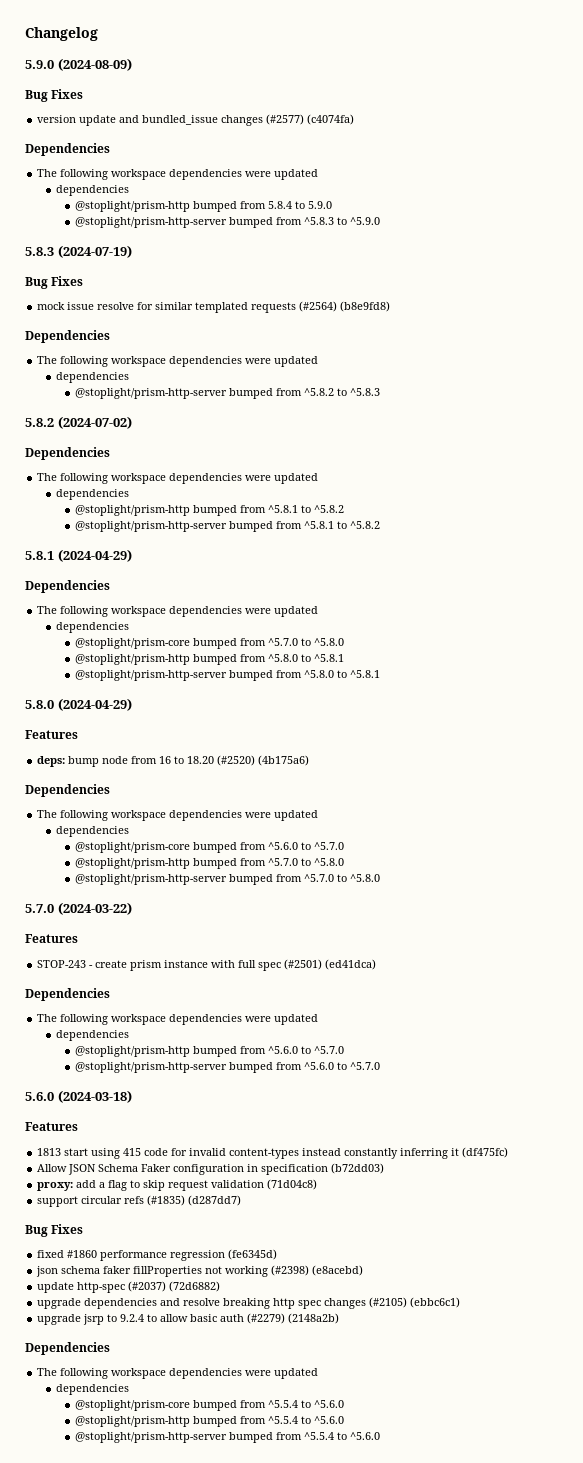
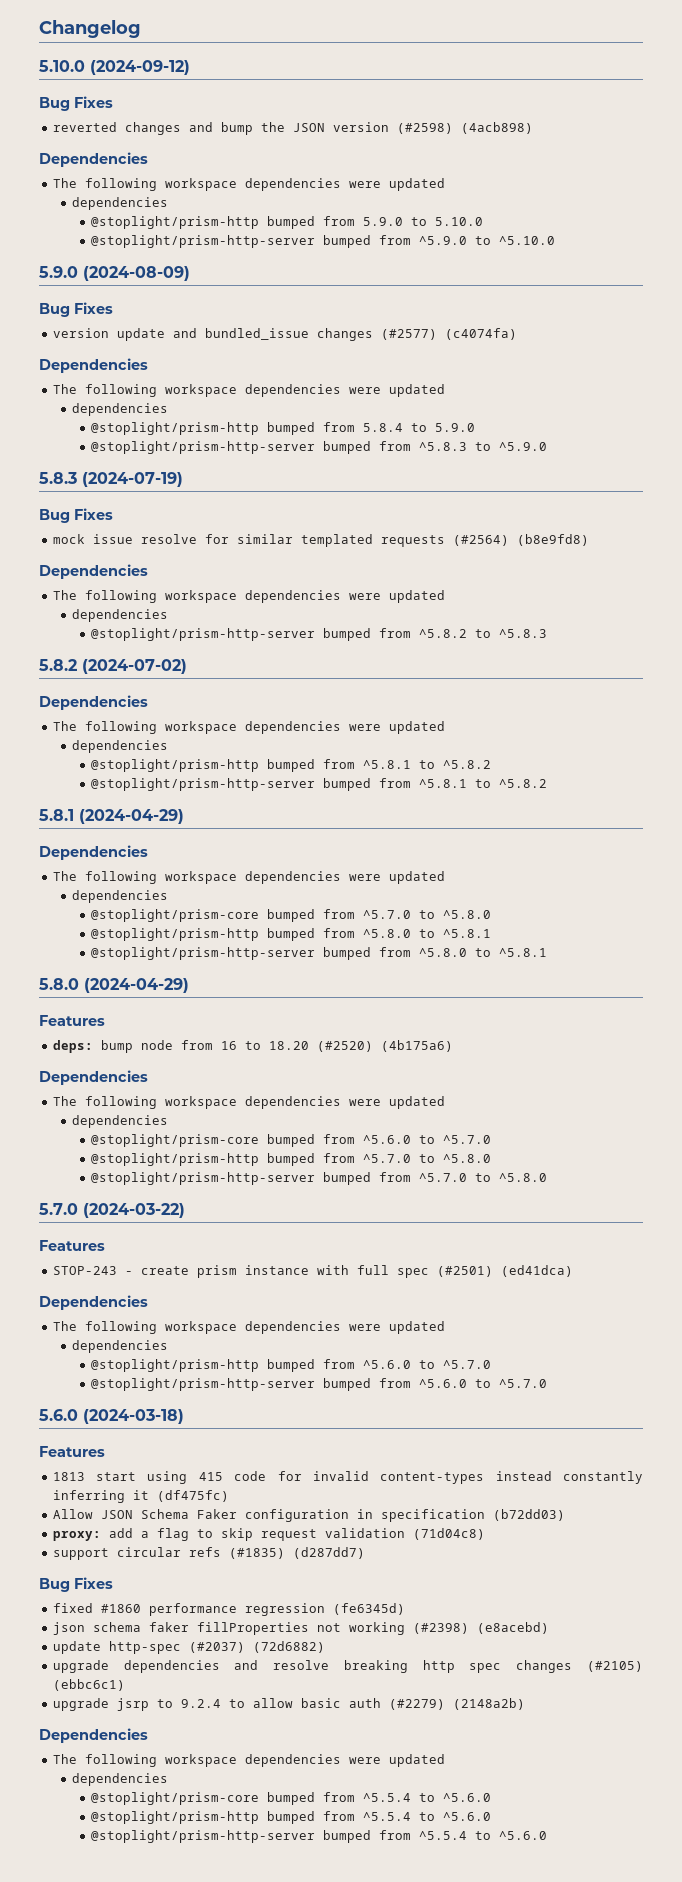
(98, 34) none -> [39,60,190,75] [39,96,113,111] [52,122,533,135] [39,152,148,167] [52,178,445,191] [71,197,168,210] [91,216,484,229] [91,235,556,248] // 5.10.0 (2024-09-12) // Bug Fixes // reverted changes and bump the JSON version (#2598) (4acb898) // Dependencies // The following workspace dependencies were updated // dependencies // @stoplight/prism-http bumped from 5.9.0 to 5.10.0 // @stoplight/prism-http-server bumped from ^5.9.0 to ^5.10.0

